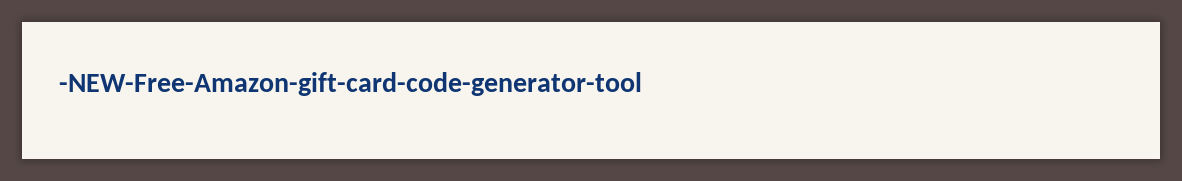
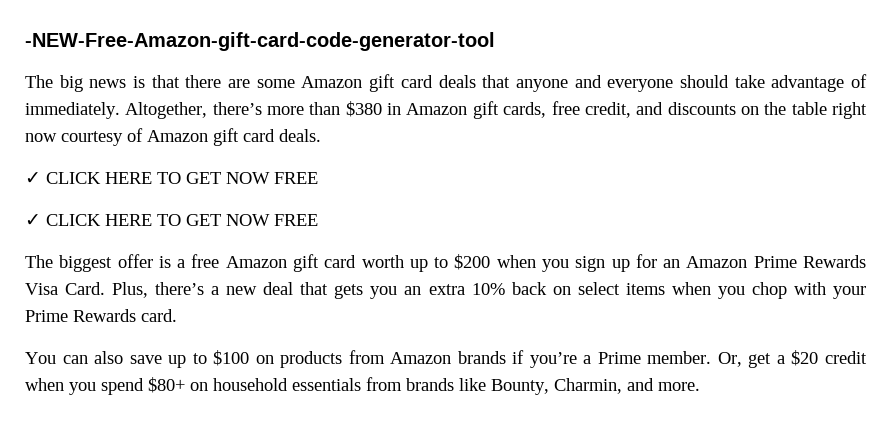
(642, 84) none -> [25,74,868,92] [25,101,868,119] [25,128,321,146] [25,172,318,184] [25,214,318,226] [25,254,867,272] [25,282,866,299] [25,309,177,322] [25,350,867,368] [25,377,700,395] // The big news is that there are some Amazon gift card deals that anyone and everyone should take advantage of immediately. Altogether, there’s more than $380 in Amazon gift cards, free credit, and discounts on the table right now courtesy of Amazon gift card deals. // ✓ CLICK HERE TO GET NOW FREE // ✓ CLICK HERE TO GET NOW FREE // The biggest offer is a free Amazon gift card worth up to $200 when you sign up for an Amazon Prime Rewards Visa Card. Plus, there’s a new deal that gets you an extra 10% back on select items when you chop with your Prime Rewards card. // You can also save up to $100 on products from Amazon brands if you’re a Prime member. Or, get a $20 credit when you spend $80+ on household essentials from brands like Bounty, Charmin, and more.

